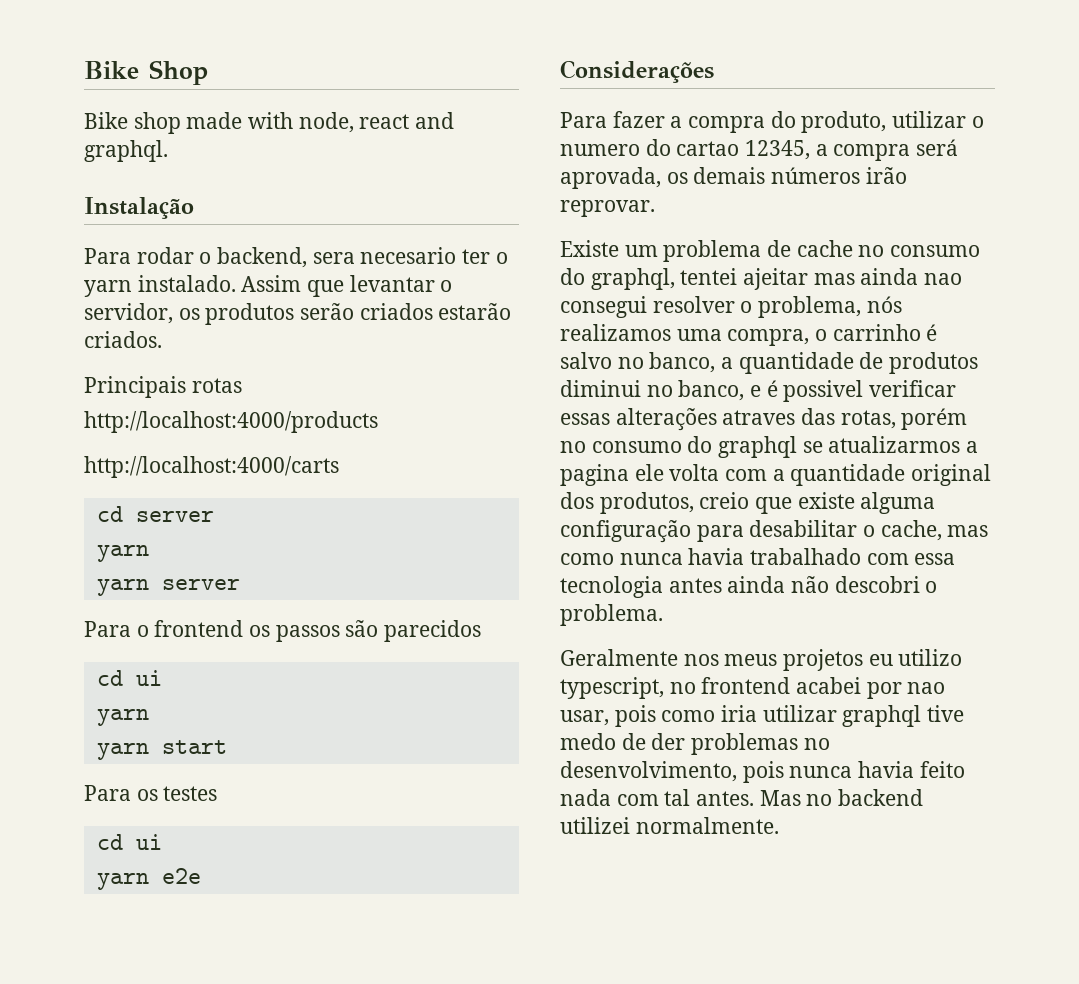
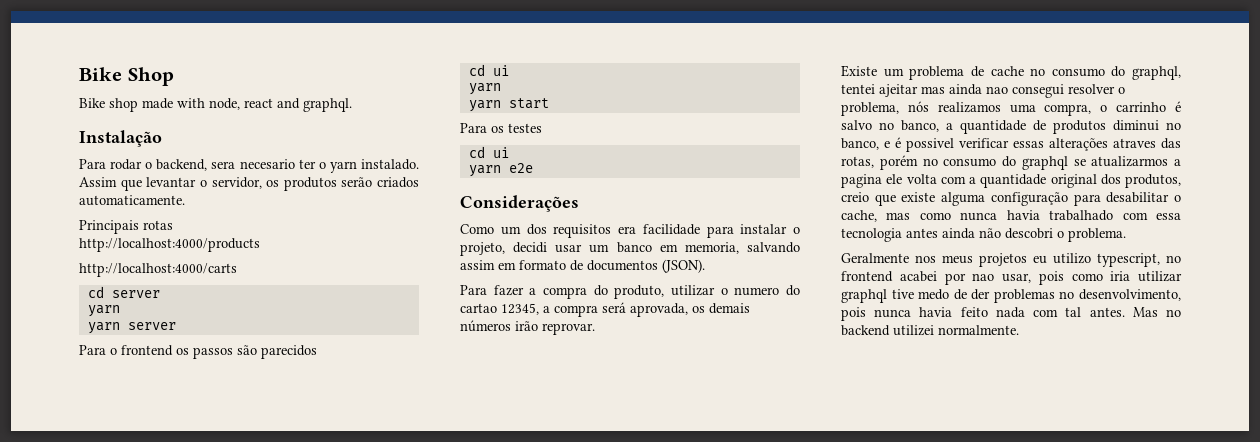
[438,303,512,320] [84,331,162,348] estarão criados. -> [79,195,185,206] automaticamente.
(714, 71) none -> [460,224,800,238] [460,242,800,256] [460,259,705,273] // Como um dos requisitos era facilidade para instalar o projeto, decidi usar um banco em memoria, salvando assim em formato de documentos (JSON).

